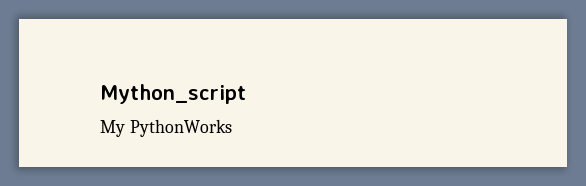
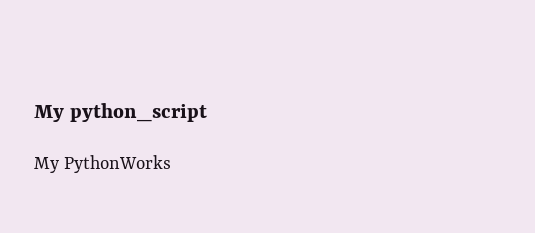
[100,84,246,104] Mython_script -> [34,103,208,122] My python_script

